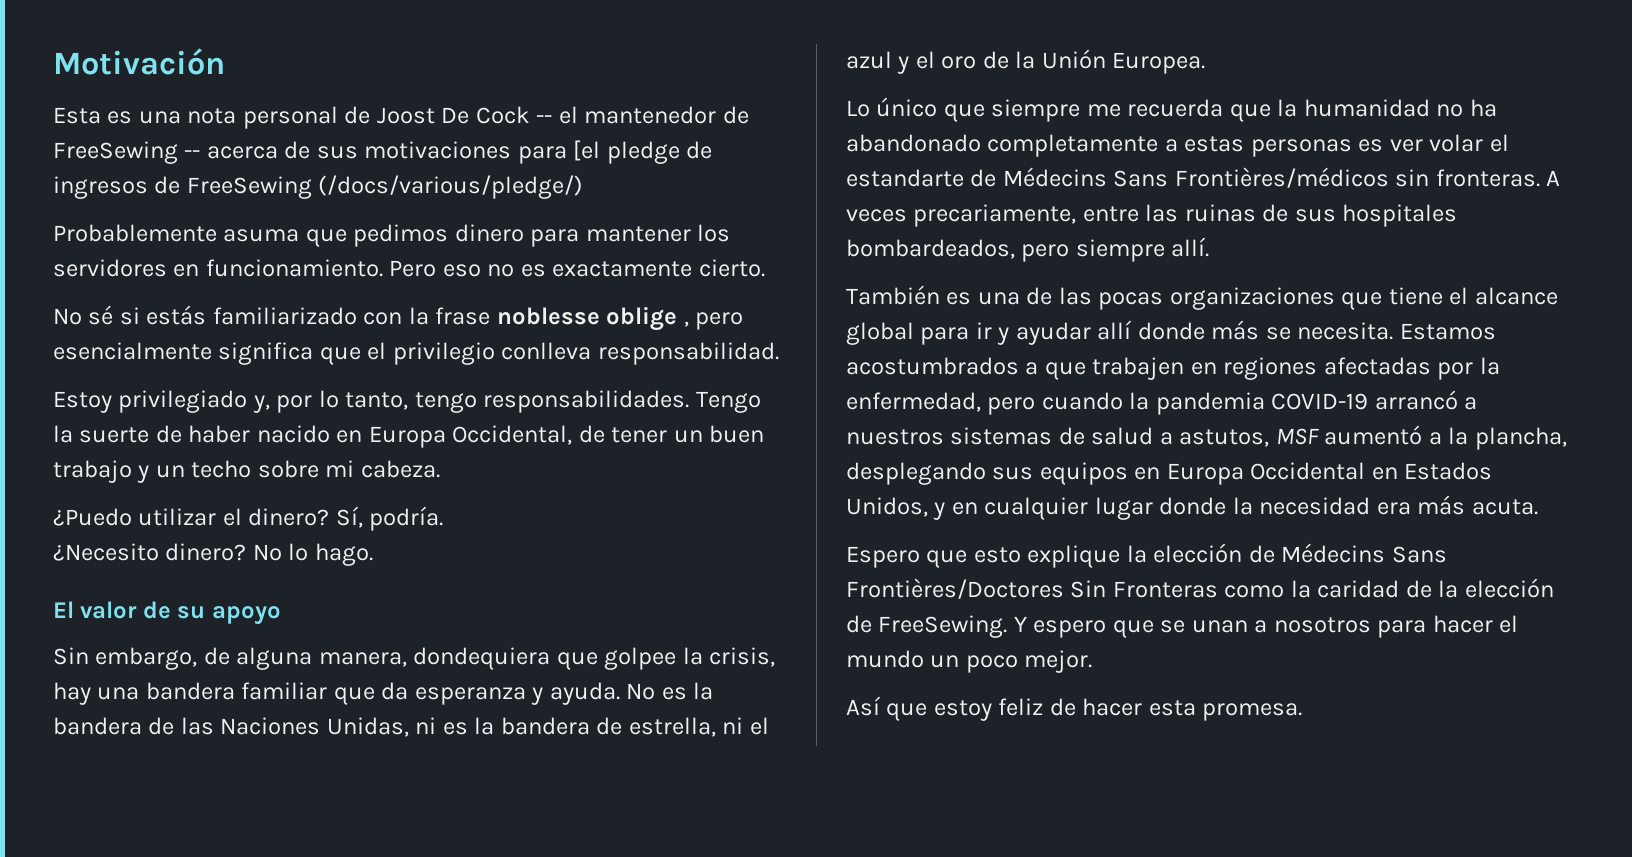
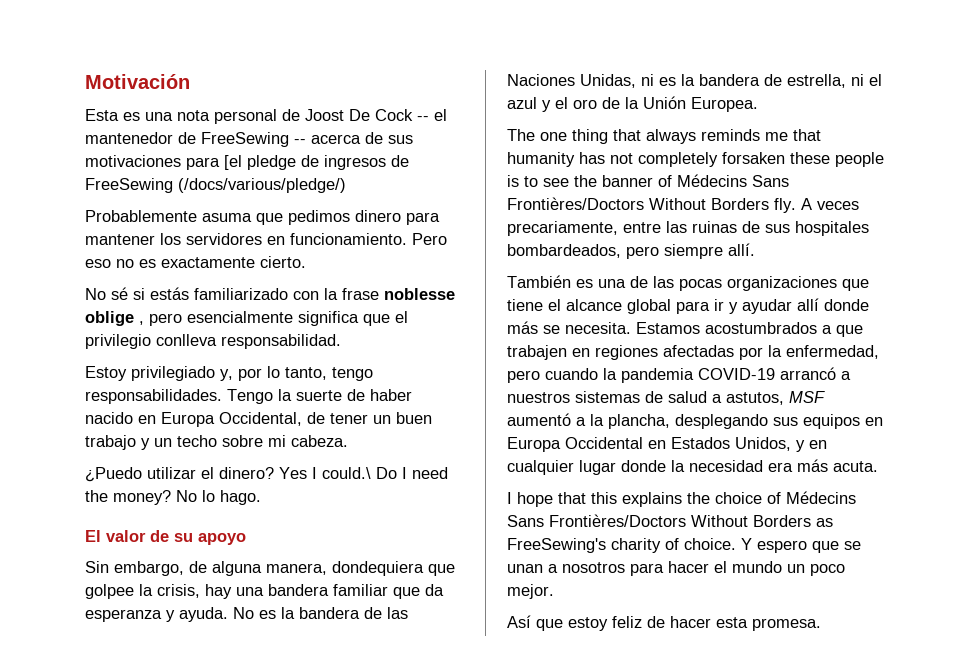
[335,506,444,531] [53,543,247,561] Sí, podría. // ¿Necesito dinero? -> [279,467,448,479] [85,490,171,505] Yes I could.\ Do I need the money?
[846,97,1497,122] [846,134,1509,157] [846,167,1540,188] Lo único que siempre me recuerda que la humanidad no ha abandonado completamente a estas personas es ver volar el estandarte de Médecins Sans Frontières/médicos sin fronteras. -> [507,129,821,144] [507,152,884,167] [507,174,789,187] [507,197,796,213] The one thing that always reminds me that humanity has not completely forsaken these people is to see the banner of Médecins Sans Frontières/Doctors Without Borders fly.
[846,543,1447,568] [846,578,1554,599] [846,615,1008,638] Espero que esto explique la elección de Médecins Sans Frontières/Doctores Sin Fronteras como la caridad de la elección de FreeSewing. -> [507,491,856,507] [507,514,833,527] [507,538,736,553] I hope that this explains the choice of Médecins Sans Frontières/Doctors Without Borders as FreeSewing's charity of choice.

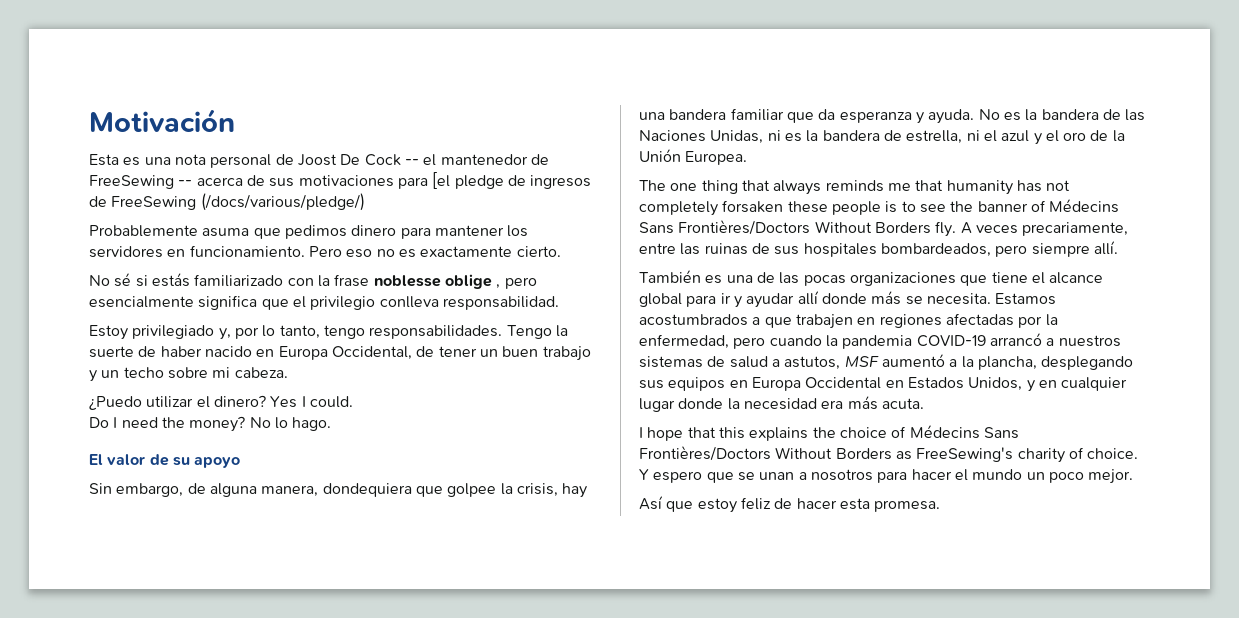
[322,467,371,479] could.\ -> [309,396,353,408] could. //

